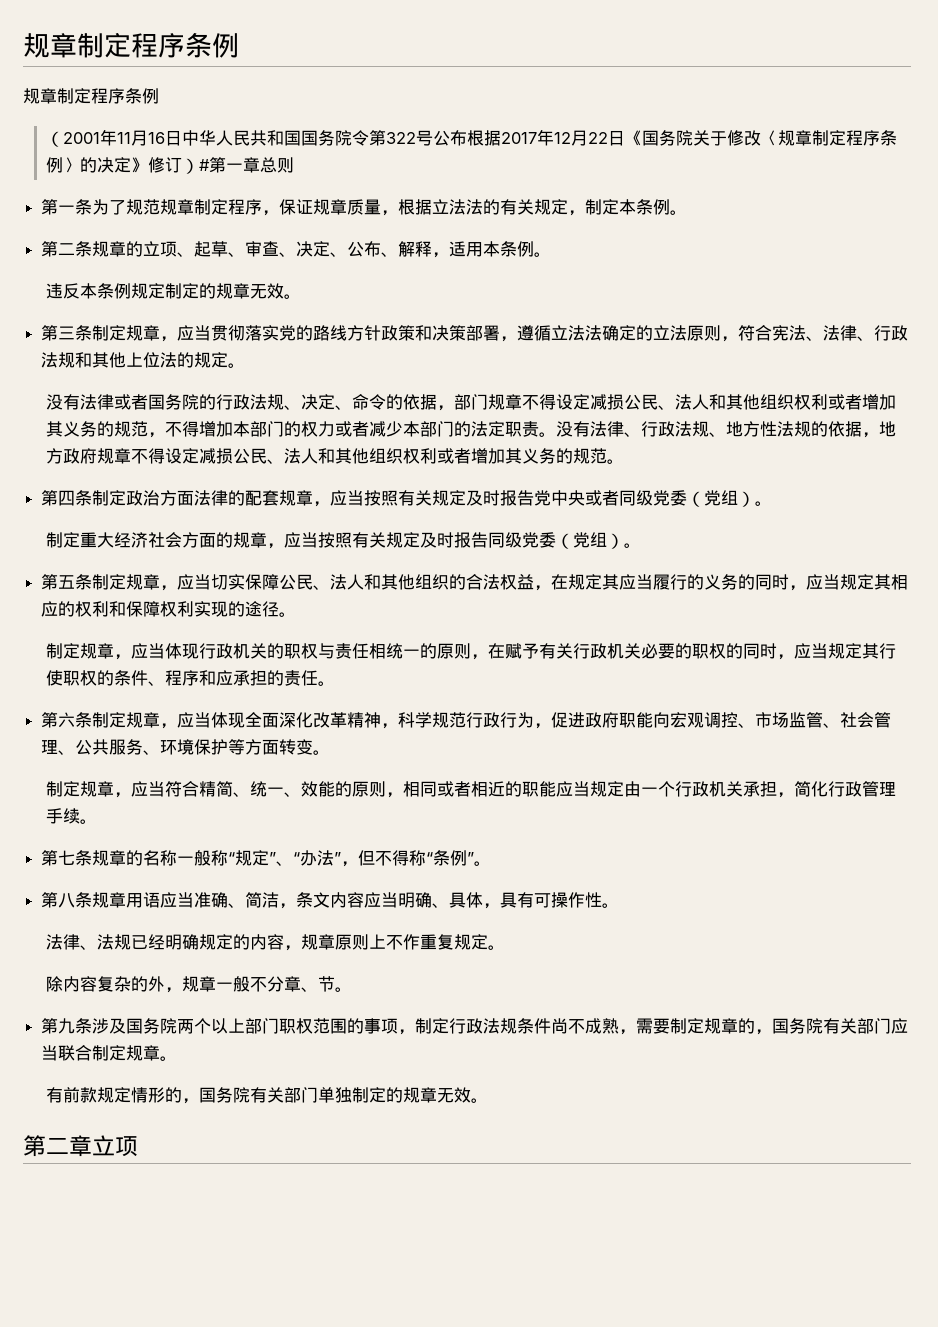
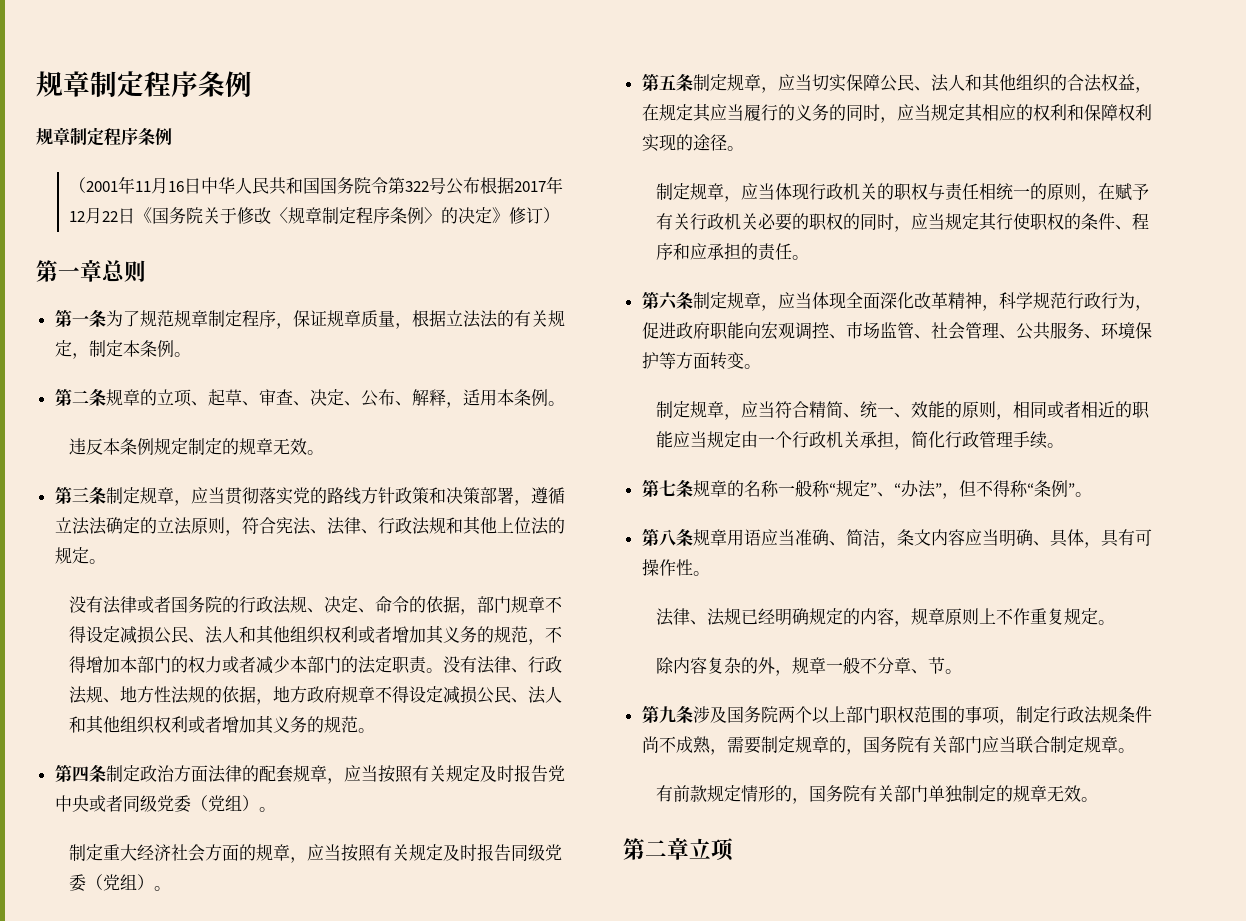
[198,159,210,171] # -> (560, 215) //

